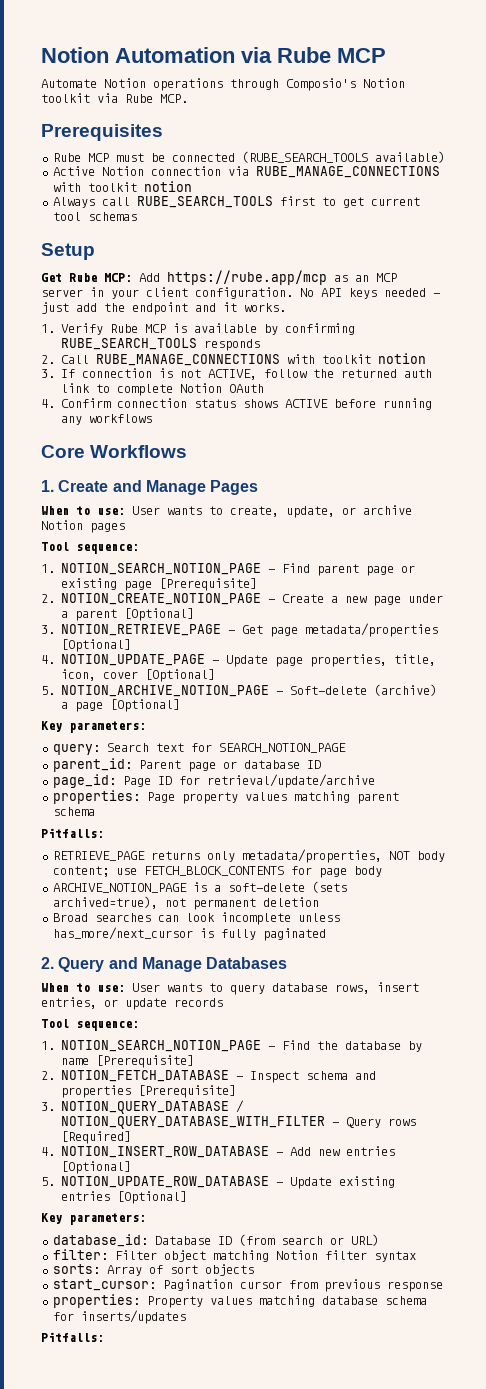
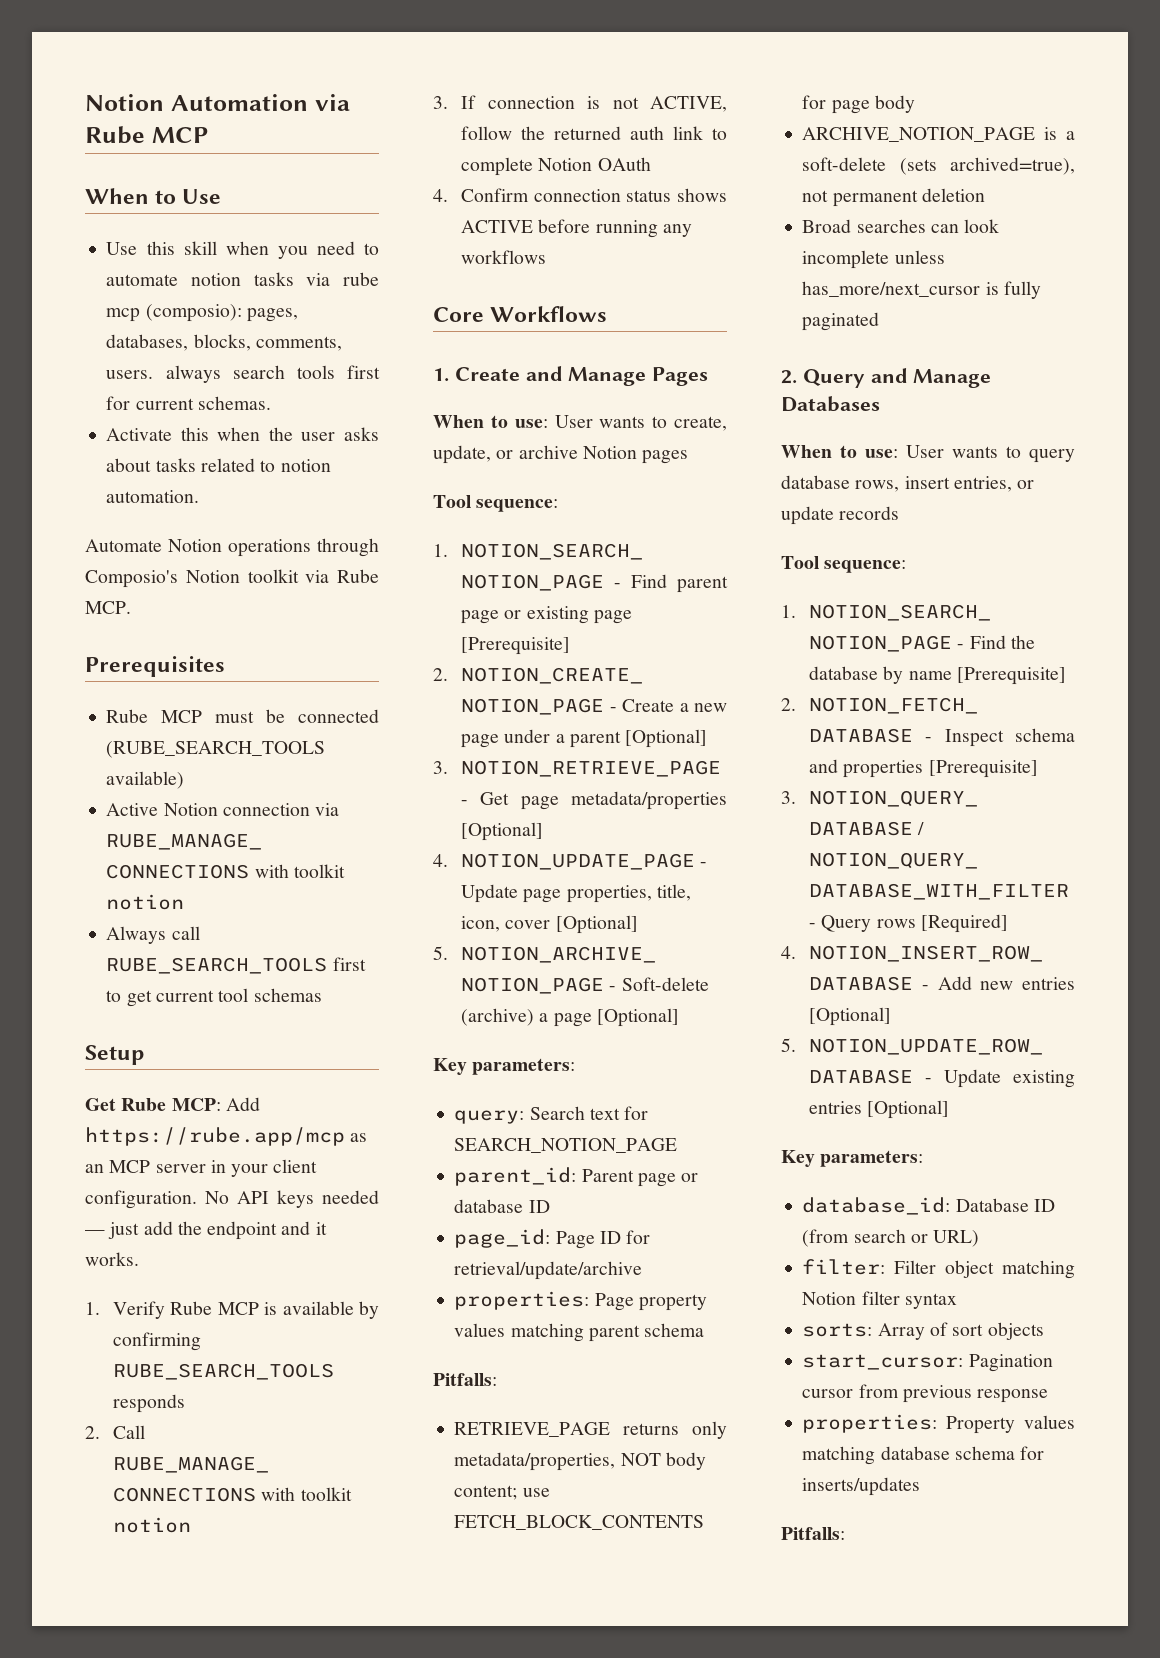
(386, 55) none -> [85,188,222,204] [106,241,379,259] [106,272,379,286] [106,304,298,322] [106,334,342,351] [106,365,380,383] [106,396,271,410] [106,427,379,441] [106,458,331,472] [106,490,200,503] // When to Use // Use this skill when you need to automate notion tasks via rube mcp (composio): pages, databases, blocks, comments, users. always search tools first for current schemas. // Activate this when the user asks about tasks related to notion automation.

